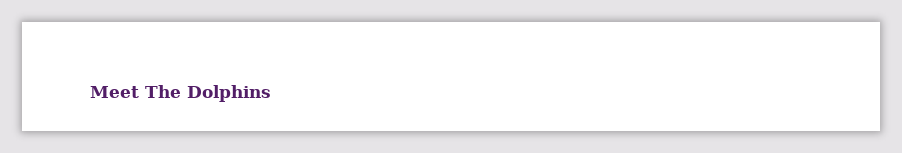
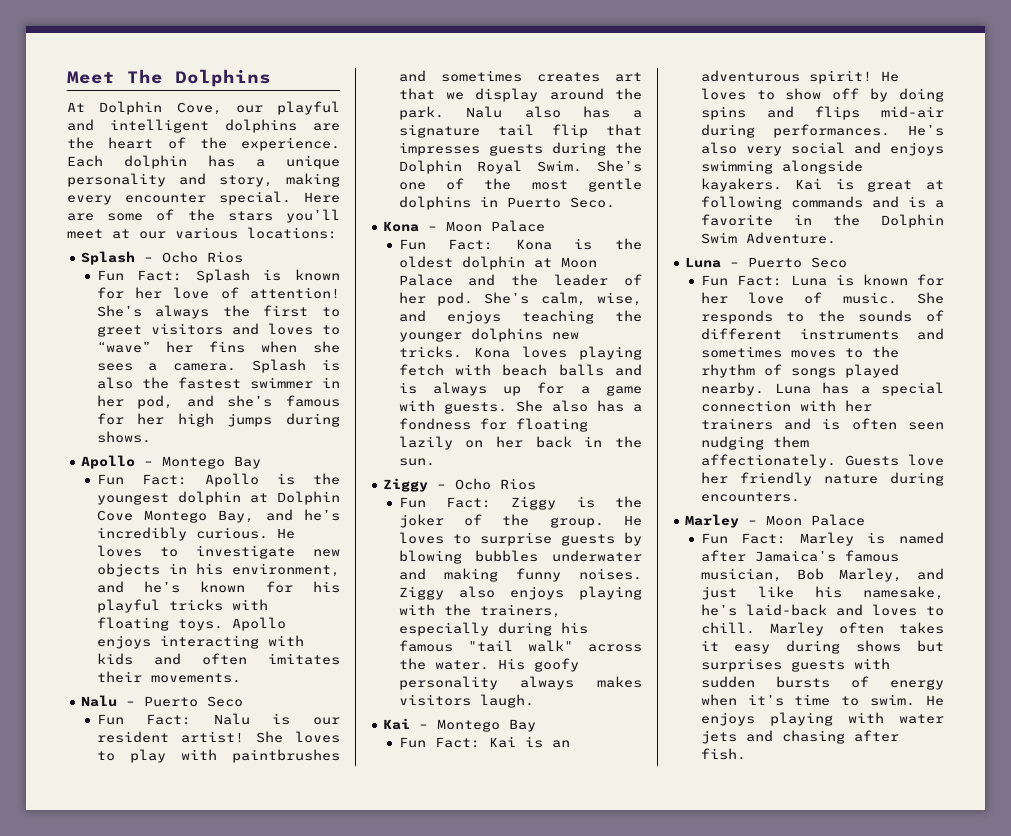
(271, 93) none -> [67,101,340,115] [67,119,340,133] [67,137,340,151] [67,155,340,169] [67,173,340,187] [67,191,340,205] [67,209,340,223] [67,227,337,239] [81,251,244,265] [96,269,340,283] [96,287,340,299] [96,305,340,319] [96,323,340,337] [96,341,340,353] [96,359,340,373] [96,377,340,389] [96,395,340,409] [96,413,340,427] [96,431,151,443] [81,455,262,469] [96,473,340,487] [96,491,340,505] [96,509,340,523] [96,527,295,541] [96,545,340,559] [96,563,340,577] [96,581,340,593] [96,599,268,613] [96,617,286,631] [96,635,304,649] [96,653,340,665] [96,671,241,683] [81,695,244,707] [96,713,340,725] [96,731,340,743] [96,749,340,763] [398,70,642,82] [398,88,642,102] [398,106,642,120] [398,124,642,138] [398,142,642,156] [398,160,642,174] [398,178,642,192] [398,196,615,210] [383,220,546,232] [398,238,642,250] [398,256,597,270] [398,274,642,286] [398,292,642,306] [398,310,642,324] [398,328,579,342] [398,346,642,360] [398,364,642,376] [398,382,642,396] [398,400,642,414] [398,418,588,432] [398,436,642,450] [398,458,435,466] [383,478,537,492] [398,496,642,510] [398,514,642,528] [398,532,642,546] [398,550,642,564] [398,568,642,582] [398,586,642,600] [398,604,561,618] [398,622,588,636] [398,640,642,652] [398,658,579,672] [398,676,642,690] [398,694,534,708] [383,718,537,732] [398,736,570,748] [700,70,899,84] [700,88,944,102] [700,106,944,120] [700,124,944,138] [700,142,944,156] [700,160,863,174] [700,178,944,192] [700,196,944,210] [700,214,944,228] [700,232,836,244] [685,257,848,268] [700,274,944,286] [700,292,944,304] [700,310,944,324] [700,328,944,340] [700,346,899,358] [700,364,899,378] [700,382,944,396] [700,400,872,412] [700,418,944,430] [700,436,809,450] [700,454,944,468] [700,472,944,486] [700,492,800,502] [685,514,866,528] [700,532,944,546] [700,550,899,562] [700,568,944,582] [700,586,944,600] [700,604,944,616] [700,622,944,636] [700,640,944,654] [700,658,890,672] [700,676,944,690] [700,694,944,706] [700,712,944,726] [700,730,899,744] [700,748,746,760] // At Dolphin Cove, our playful and intelligent dolphins are the heart of the experience. Each dolphin has a unique personality and story, making every encounter special. Here are some of the stars you’ll meet at our various locations: // Splash – Ocho Rios // Fun Fact: Splash is known for her love of attention! She’s always the first to greet visitors and loves to “wave” her fins when she sees a camera. Splash is also the fastest swimmer in her pod, and she’s famous for her high jumps during shows. // Apollo – Montego Bay // Fun Fact: Apollo is the youngest dolphin at Dolphin Cove Montego Bay, and he’s incredibly curious. He loves to investigate new objects in his environment, and he’s known for his playful tricks with floating toys. Apollo enjoys interacting with kids and often imitates their movements. // Nalu – Puerto Seco // Fun Fact: Nalu is our resident artist! She loves to play with paintbrushes and sometimes creates art that we display around the park. Nalu also has a signature tail flip that impresses guests during the Dolphin Royal Swim. She’s one of the most gentle dolphins in Puerto Seco. // Kona – Moon Palace // Fun Fact: Kona is the oldest dolphin at Moon Palace and the leader of her pod. She’s calm, wise, and enjoys teaching the younger dolphins new tricks. Kona loves playing fetch with beach balls and is always up for a game with guests. She also has a fondness for floating lazily on her back in the sun. // Ziggy – Ocho Rios // Fun Fact: Ziggy is the joker of the group. He loves to surprise guests by blowing bubbles underwater and making funny noises. Ziggy also enjoys playing with the trainers, especially during his famous "tail walk" across the water. His goofy personality always makes visitors laugh. // Kai – Montego Bay // Fun Fact: Kai is an adventurous spirit! He loves to show off by doing spins and flips mid-air during performances. He’s also very social and enjoys swimming alongside kayakers. Kai is great at following commands and is a favorite in the Dolphin Swim Adventure. // Luna – Puerto Seco // Fun Fact: Luna is known for her love of music. She responds to the sounds of different instruments and sometimes moves to the rhythm of songs played nearby. Luna has a special connection with her trainers and is often seen nudging them affectionately. Guests love her friendly nature during encounters. // Marley – Moon Palace // Fun Fact: Marley is named after Jamaica’s famous musician, Bob Marley, and just like his namesake, he’s laid-back and loves to chill. Marley often takes it easy during shows but surprises guests with sudden bursts of energy when it’s time to swim. He enjoys playing with water jets and chasing after fish.

